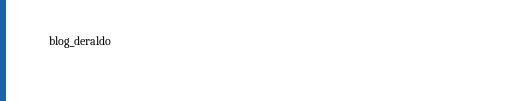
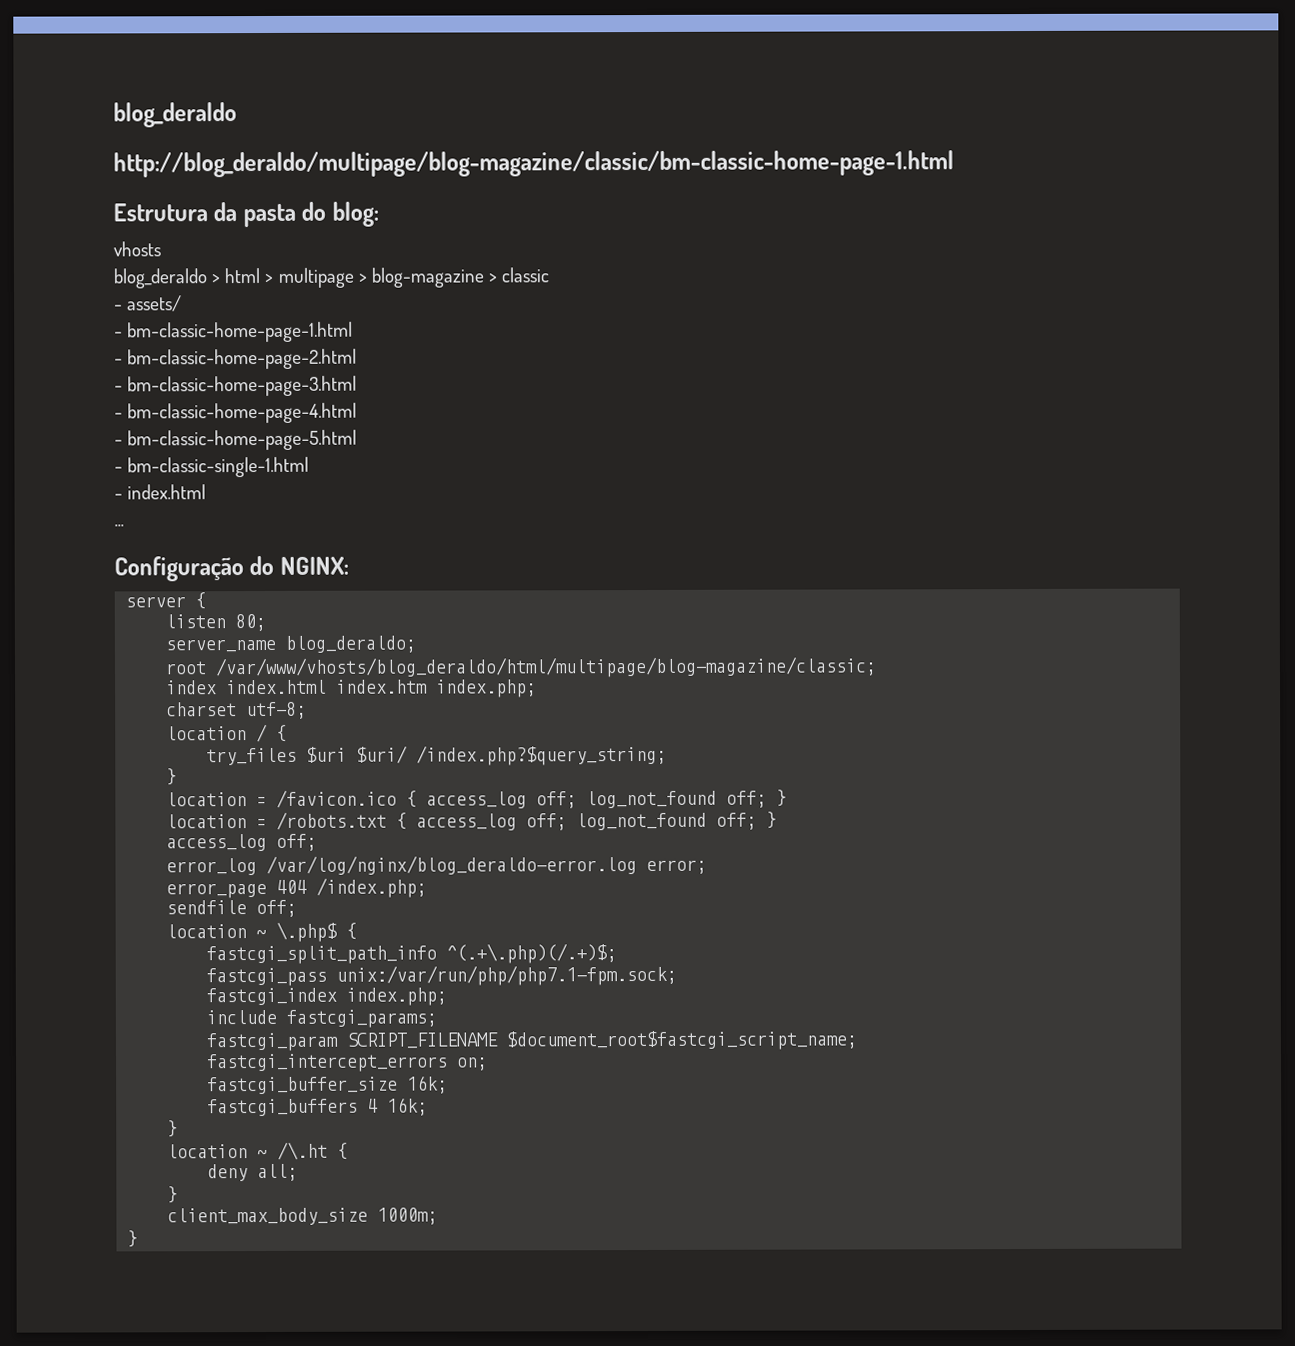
[49,36,111,48] blog_deraldo -> [113,102,237,128] [113,150,954,178] [113,201,379,228] [113,241,161,257] [113,267,550,289] [114,295,183,312] [114,321,354,343] [114,348,358,370] [114,375,358,397] [114,402,358,424] [114,429,358,451] [114,456,310,478] [114,484,207,500] [114,524,124,527] [114,555,349,582] [125,592,207,610] [165,613,267,632] [165,635,417,653] [165,656,878,679] [166,679,538,698] [166,701,308,720] [166,723,288,743] [206,744,668,766] [166,768,178,786] [166,789,788,809] [166,811,778,831] [166,833,318,852] [166,855,708,876] [166,877,428,899] [166,899,298,918] [166,921,358,942] [206,943,618,965] [206,964,678,987] [206,987,448,1006] [206,1009,438,1028] [206,1030,858,1052] [206,1053,489,1073] [207,1075,449,1095] [207,1097,429,1117] [167,1120,179,1138] [167,1141,349,1160] [207,1163,299,1182] [167,1186,179,1204] [167,1207,439,1226] [127,1230,139,1248] blog_deraldo // http://blog_deraldo/multipage/blog-magazine/classic/bm-classic-home-page-1.html // Estrutura da pasta do blog: // vhosts // blog_deraldo > html > multipage > blog-magazine > classic // - assets/ // - bm-classic-home-page-1.html // - bm-classic-home-page-2.html // - bm-classic-home-page-3.html // - bm-classic-home-page-4.html // - bm-classic-home-page-5.html // - bm-classic-single-1.html // - index.html // ... // Configuração do NGINX: // server { // listen 80; // server_name blog_deraldo; // root /var/www/vhosts/blog_deraldo/html/multipage/blog-magazine/classic; // index index.html index.htm index.php; // charset utf-8; // location / { // try_files $uri $uri/ /index.php?$query_string; // } // location = /favicon.ico { access_log off; log_not_found off; } // location = /robots.txt { access_log off; log_not_found off; } // access_log off; // error_log /var/log/nginx/blog_deraldo-error.log error; // error_page 404 /index.php; // sendfile off; // location ~ \.php$ { // fastcgi_split_path_info ^(.+\.php)(/.+)$; // fastcgi_pass unix:/var/run/php/php7.1-fpm.sock; // fastcgi_index index.php; // include fastcgi_params; // fastcgi_param SCRIPT_FILENAME $document_root$fastcgi_script_name; // fastcgi_intercept_errors on; // fastcgi_buffer_size 16k; // fastcgi_buffers 4 16k; // } // location ~ /\.ht { // deny all; // } // client_max_body_size 1000m; // }

